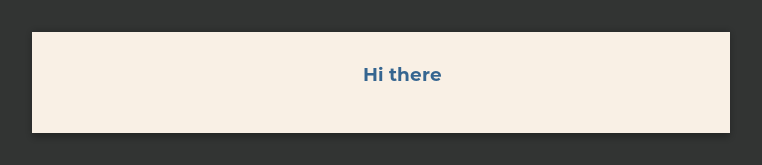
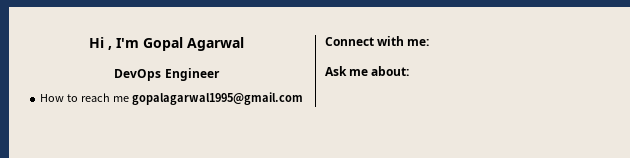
[389,67,442,81] there -> [108,37,244,51] [114,68,220,81] [40,92,303,105] [325,36,430,46] [325,66,410,76] , I'm Gopal Agarwal // DevOps Engineer // How to reach me gopalagarwal1995@gmail.com // Connect with me: // Ask me about:

